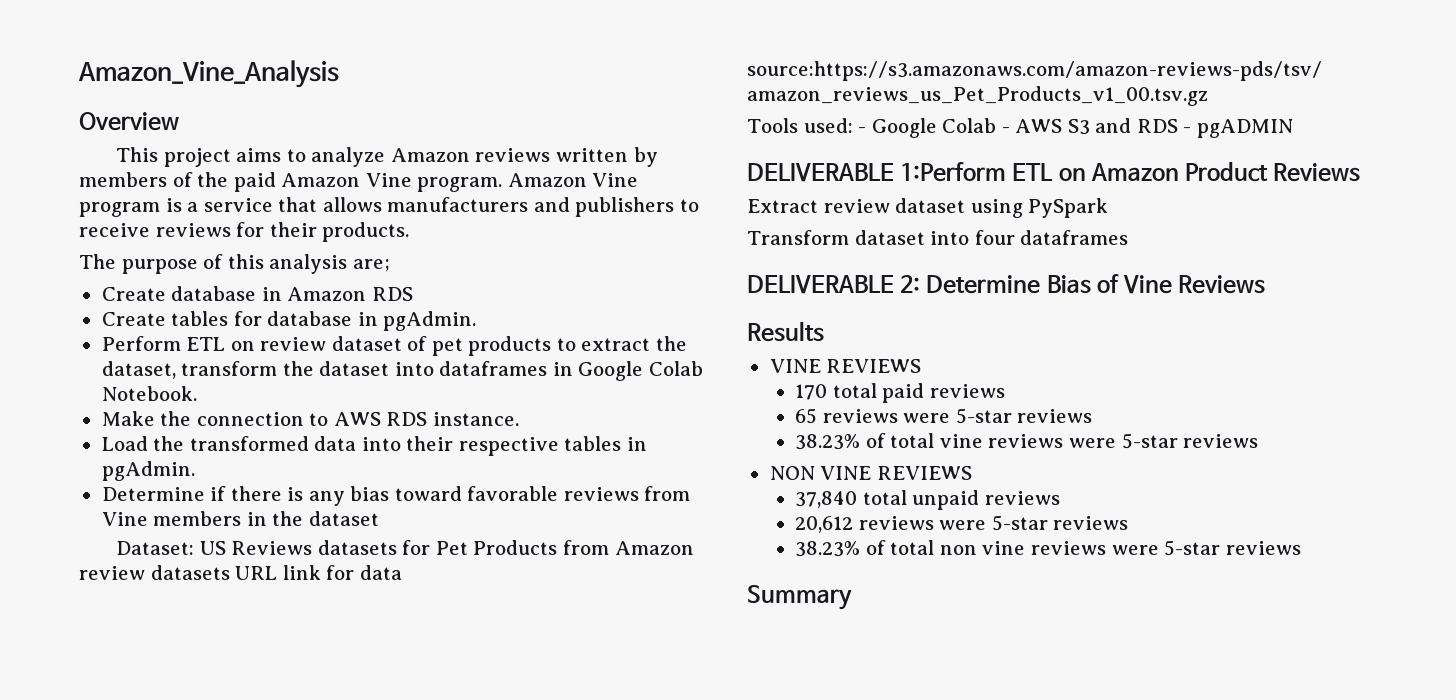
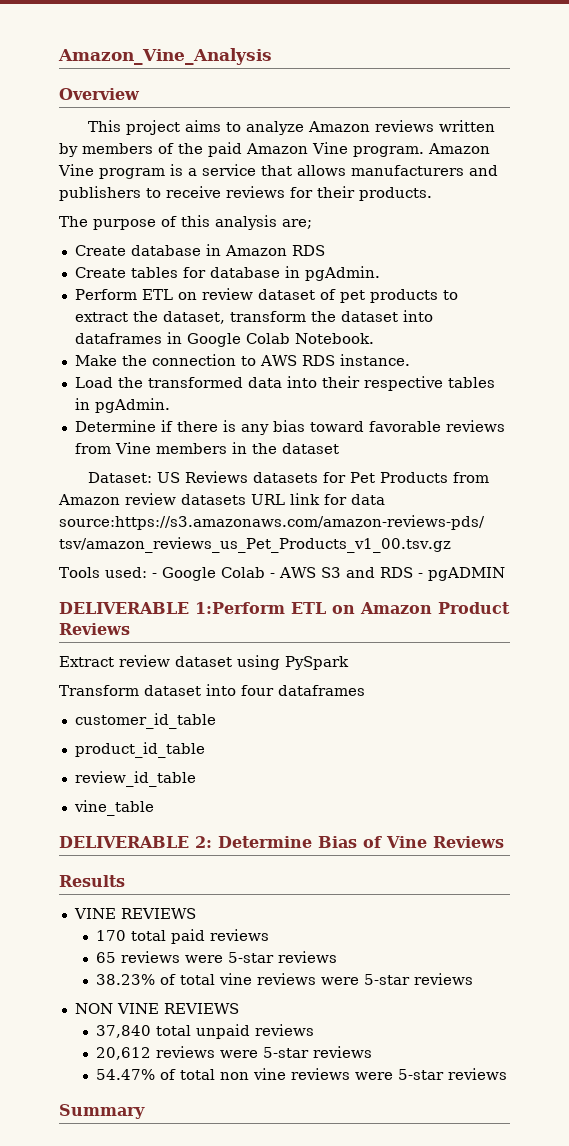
(1129, 237) none -> [74,713,216,729] [74,742,205,758] [74,771,196,787] [73,800,154,816] // customer_id_table // product_id_table // review_id_table // vine_table
[795,541,861,557] 38.23% -> [96,1069,156,1080] 54.47%

